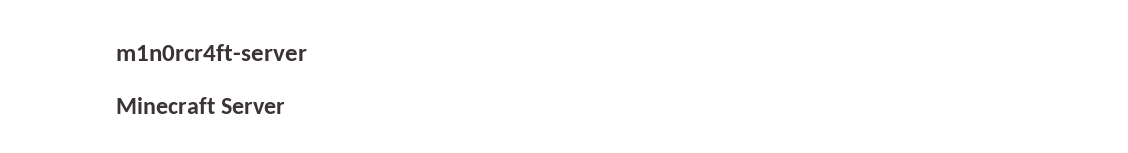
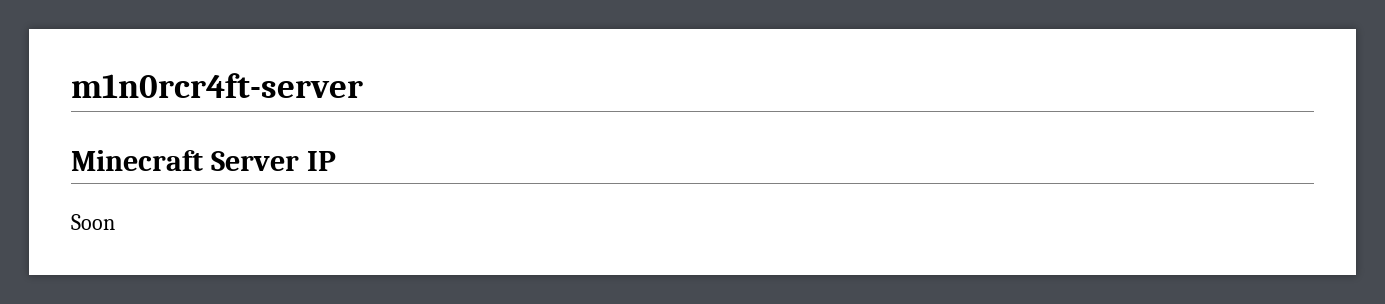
(286, 106) none -> [306,151,336,171] [71,214,115,230] IP // Soon

